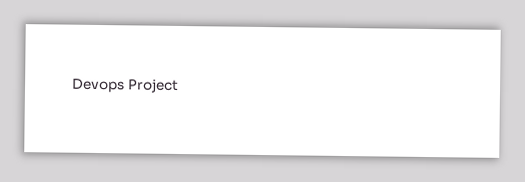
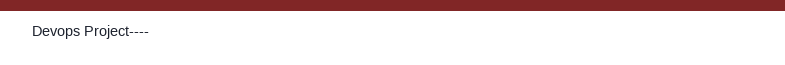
[126,78,179,93] Project -> [84,25,149,39] Project----

